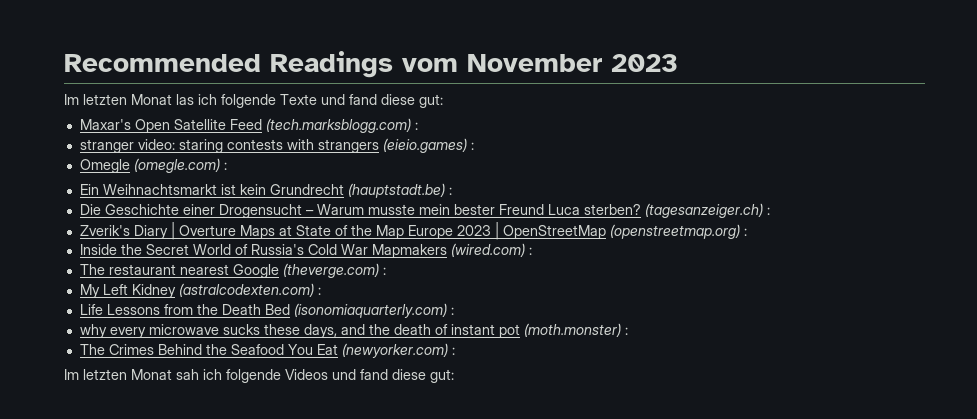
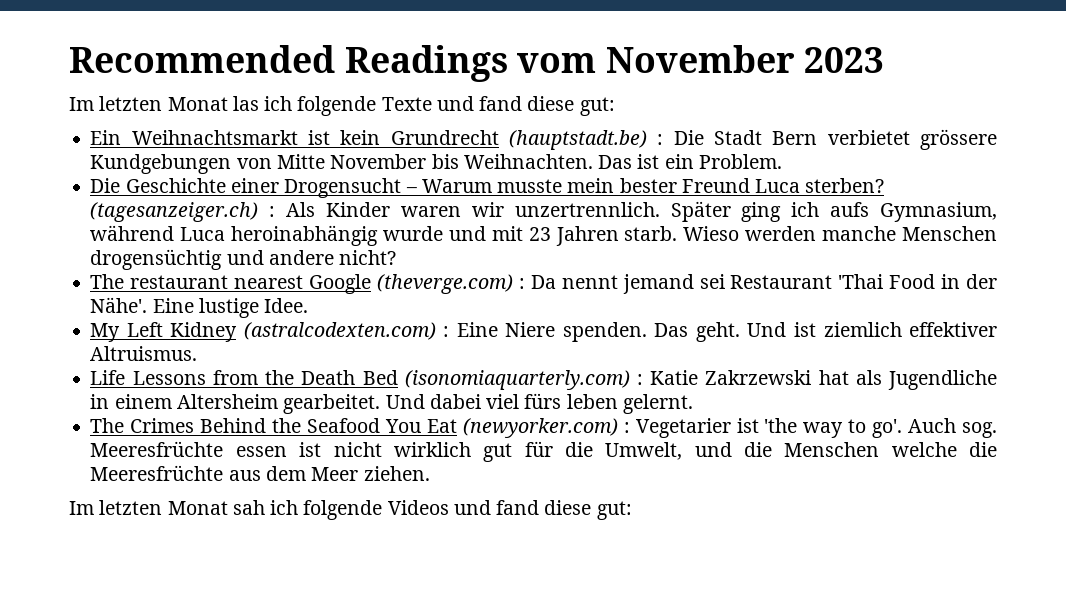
[79,118,418,133] [79,138,474,153] [79,158,227,173] // Maxar's Open Satellite Feed (tech.marksblogg.com) : // stranger video: staring contests with strangers (eieio.games) : // Omegle (omegle.com) : -> (615, 106) none
(452, 191) none -> [673,129,998,150] [90,154,782,174] Die Stadt Bern verbietet grössere Kundgebungen von Mitte November bis Weihnachten. Das ist ein Problem.
[79,222,747,240] [79,243,532,258] // Zverik's Diary | Overture Maps at State of the Map Europe 2023 | OpenStreetMap (openstreetmap.org) : // Inside the Secret World of Russia's Cold War Mapmakers (wired.com) : -> [286,201,998,222] [90,225,998,246] [90,249,397,270] Als Kinder waren wir unzertrennlich. Später ging ich aufs Gymnasium, während Luca heroinabhängig wurde und mit 23 Jahren starb. Wieso werden manche Menschen drogensüchtig und andere nicht?
(386, 271) none -> [530,274,998,294] [90,297,309,318] Da nennt jemand sei Restaurant 'Thai Food in der Nähe'. Eine lustige Idee.
(321, 291) none -> [456,322,998,342] [90,346,198,361] Eine Niere spenden. Das geht. Und ist ziemlich effektiver Altruismus.
[79,323,628,338] // why every microwave sucks these days, and the death of instant pot (moth.monster) : -> [650,370,997,390] [90,393,693,414] Katie Zakrzewski hat als Jugendliche in einem Altersheim gearbeitet. Und dabei viel fürs leben gelernt.
(455, 351) none -> [635,418,997,438] [90,441,998,462] [90,465,430,481] Vegetarier ist 'the way to go'. Auch sog. Meeresfrüchte essen ist nicht wirklich gut für die Umwelt, und die Menschen welche die Meeresfrüchte aus dem Meer ziehen.

